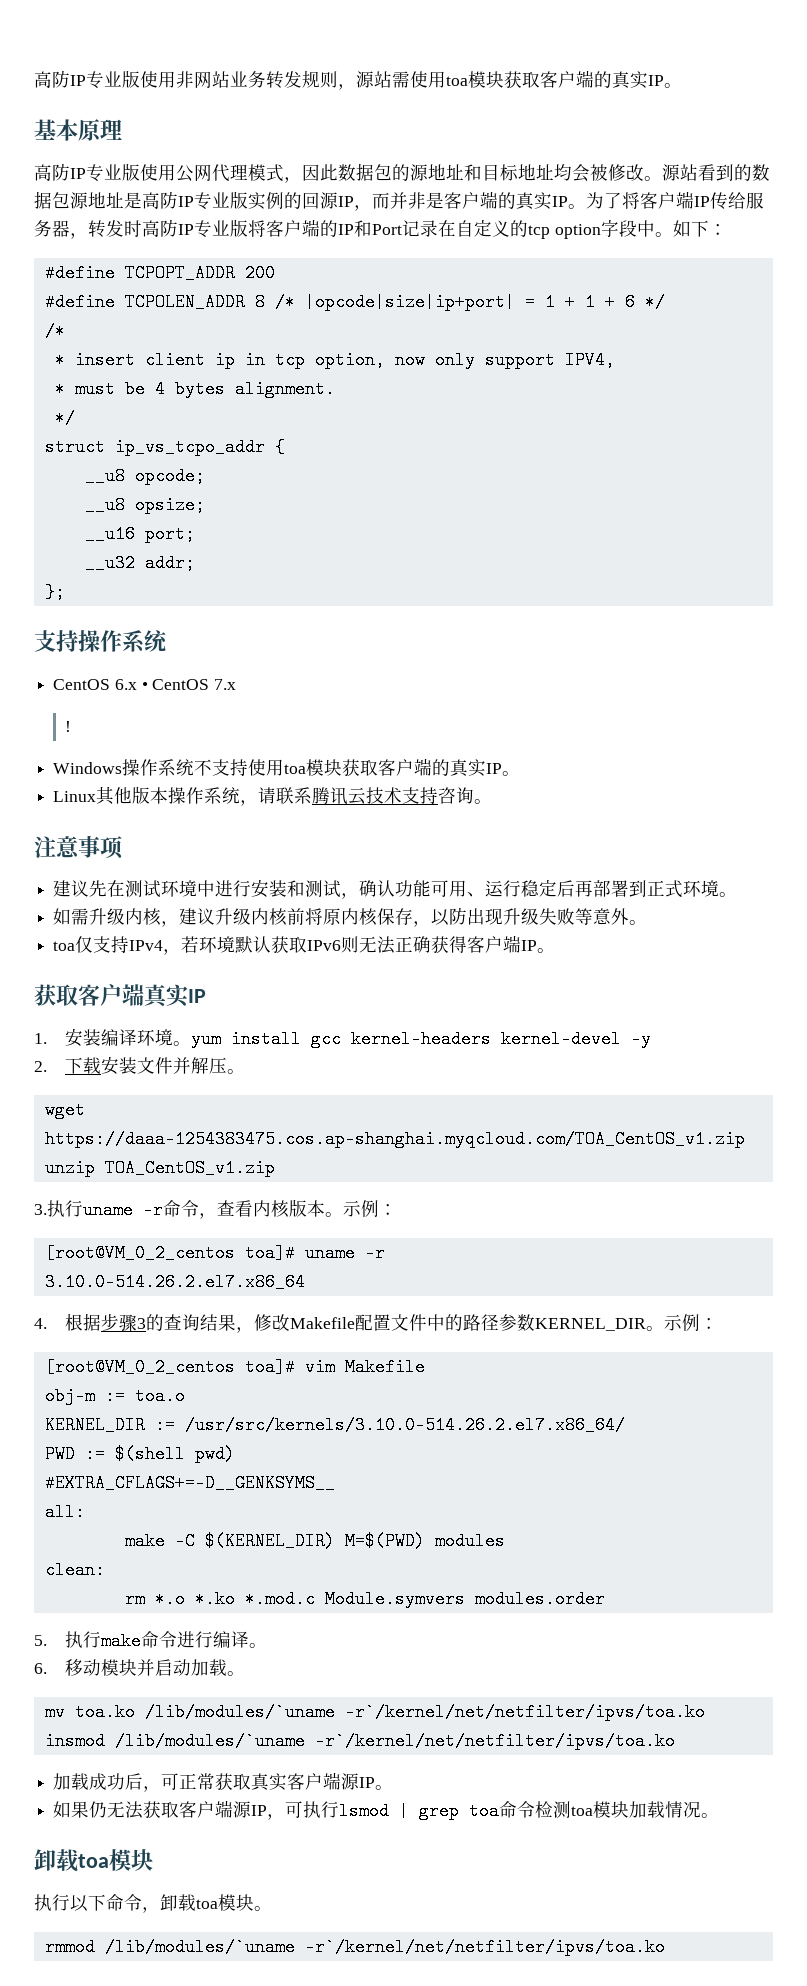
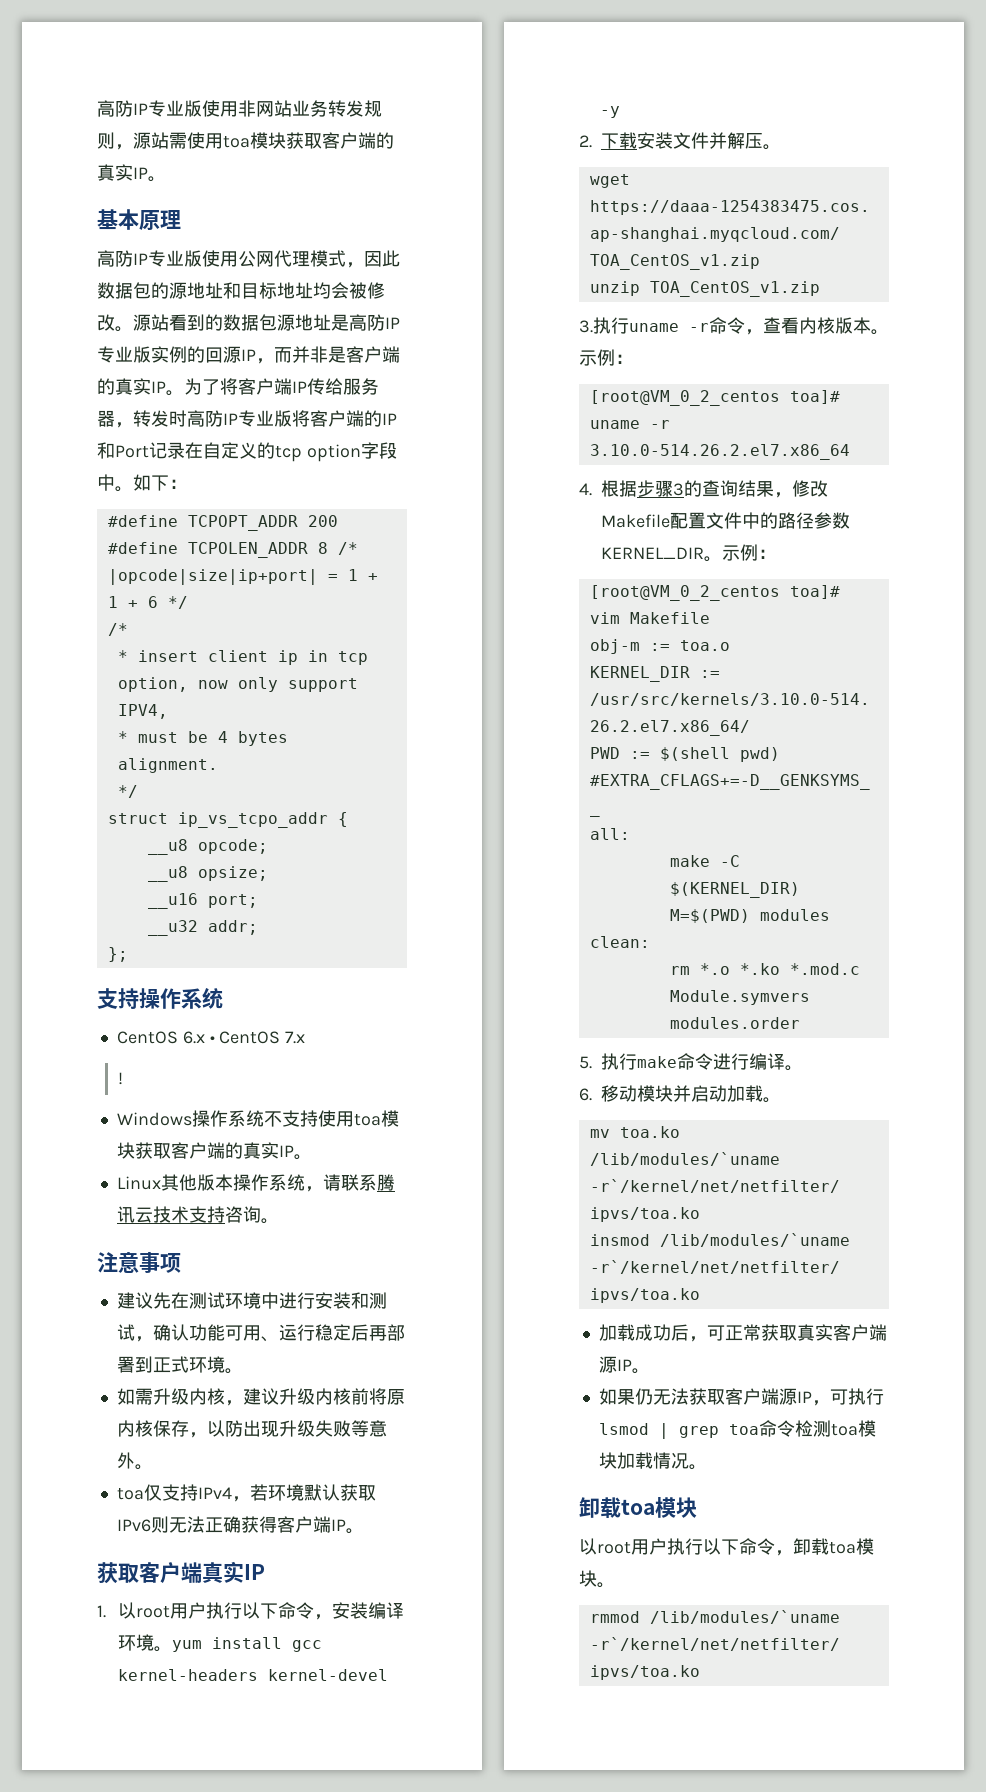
(47, 1038) none -> [117,1602,332,1620] 以root用户执行以下命令，
(153, 1860) none -> [579,1538,667,1555] 以root用户

